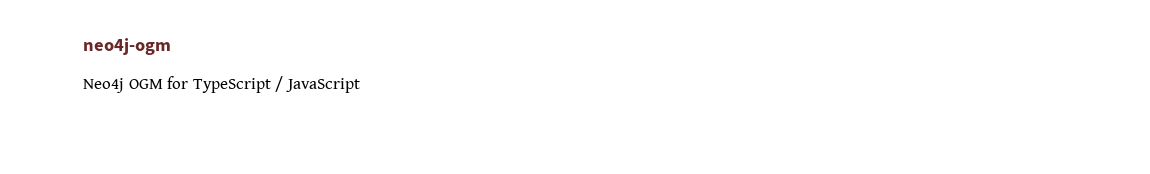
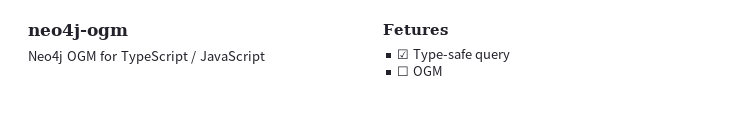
(360, 85) none -> [383,24,448,35] [397,49,511,62] [397,66,443,76] // Fetures // ☑ Type-safe query // ☐ OGM

